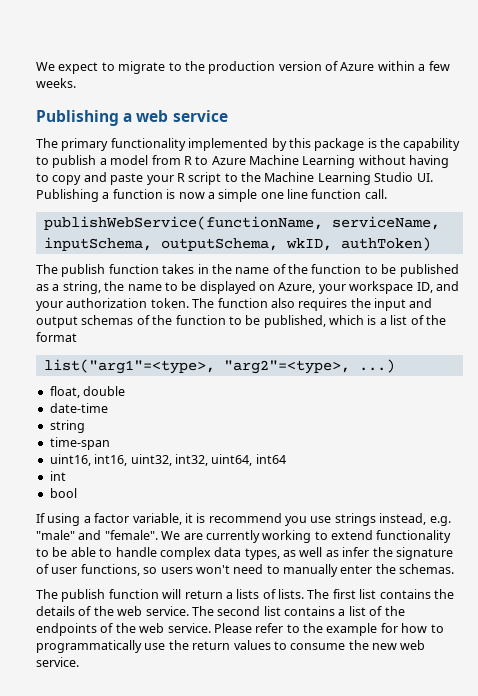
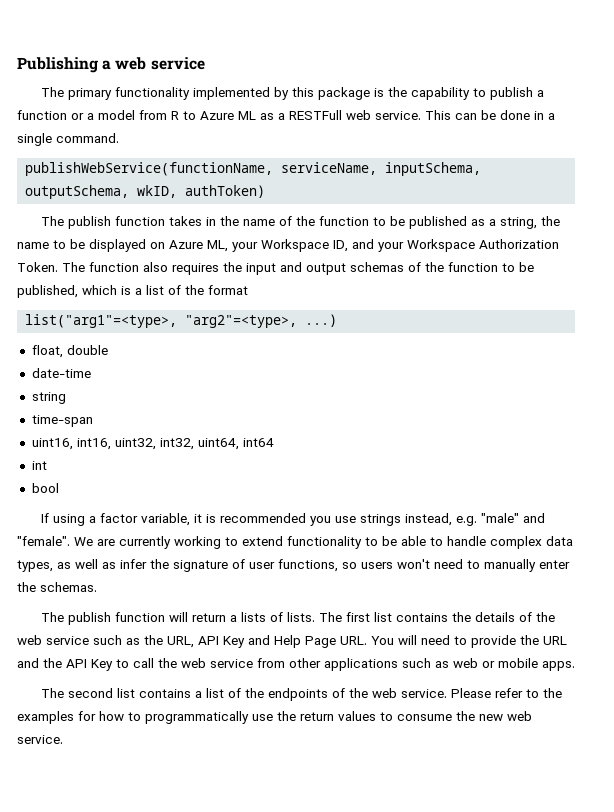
[36,61,450,74] [36,78,76,88] We expect to migrate to the production version of Azure within a few weeks. // -> (17, 65) none
(107, 161) none -> [17,110,94,120] function or a
[249,155,450,168] [36,172,433,185] [36,189,387,202] Machine Learning without having to copy and paste your R script to the Machine Learning Studio UI. Publishing a function is now a simple one line function call. -> [238,110,555,120] [17,133,119,146] ML as a RESTFull web service. This can be done in a single command.
[278,281,459,294] [36,298,189,311] Azure, your workspace ID, and your authorization token. -> [169,239,559,252] [17,262,58,272] Azure ML, your Workspace ID, and your Workspace Authorization Token.
[208,513,282,523] recommend -> [219,513,306,523] recommended
[145,606,189,616] service. -> [46,635,567,648] [17,658,575,671] service such as the URL, API Key and Help Page URL. You will need to provide the URL and the API Key to call the web service from other applications such as web or mobile apps. //
[326,623,378,636] example -> [17,711,74,724] examples

